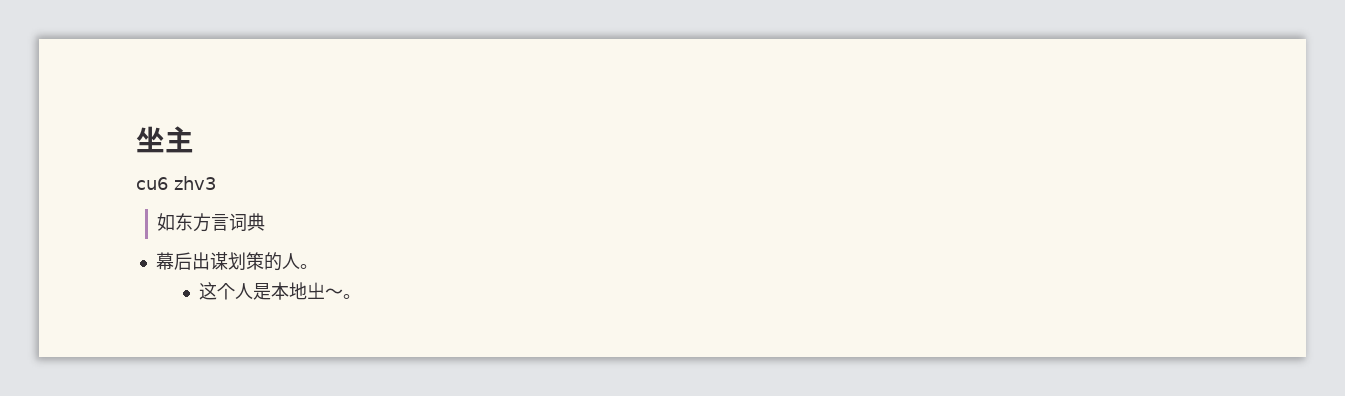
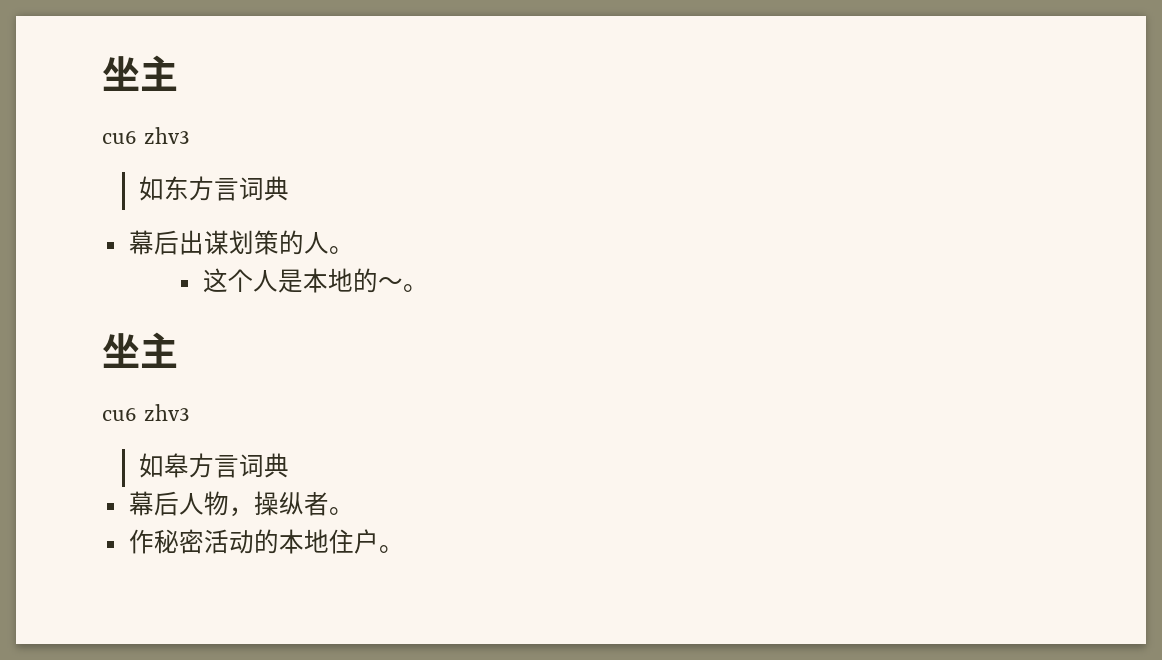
[306,282,325,299] 㞢 -> [352,268,378,293] 的
(361, 296) none -> [102,332,178,368] [102,404,190,421] [138,453,289,478] [128,491,354,517] [128,529,404,554] // 坐主 // cu6 zhv3 // 如皋方言词典 // 幕后人物，操纵者。 // 作秘密活动的本地住户。

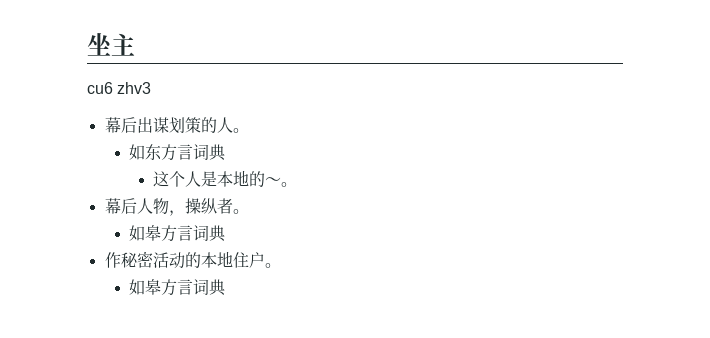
[102,55,178,91] [102,127,190,144] [138,176,289,201] 坐主 // cu6 zhv3 // 如东方言词典 -> [87,33,135,56] [87,82,152,94] 坐主 // cu6 zhv3
(354, 250) none -> [129,144,227,161] // 如东方言词典
[102,332,178,368] [102,404,190,421] [138,453,289,478] // 坐主 // cu6 zhv3 // 如皋方言词典 -> (298, 184) none
(354, 511) none -> [129,225,227,242] // 如皋方言词典
(404, 549) none -> [129,279,227,296] // 如皋方言词典

